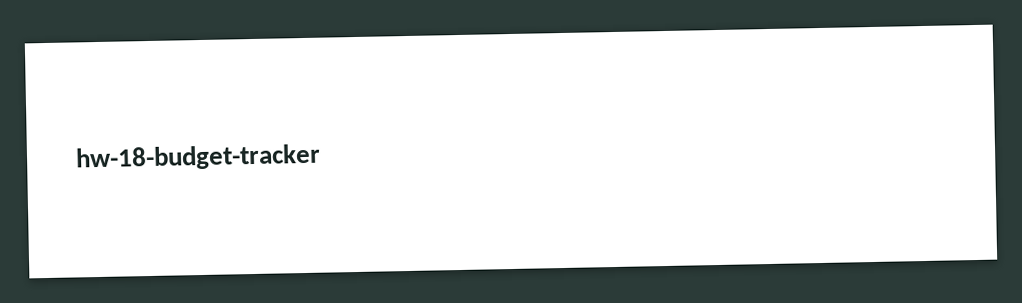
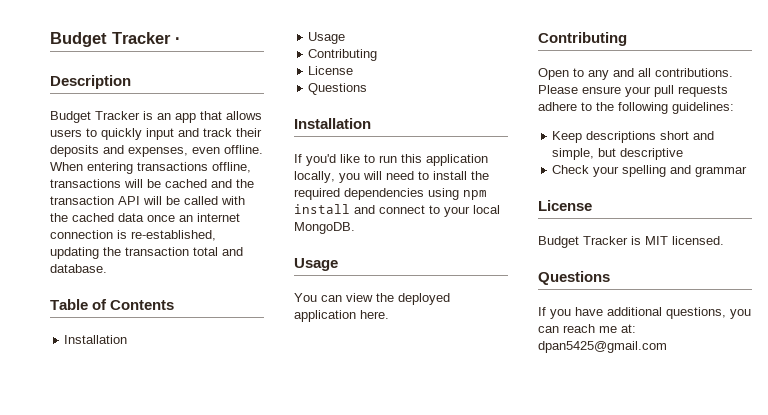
[75,143,321,172] hw-18-budget-tracker -> [50,32,181,47] [50,75,131,89] [50,111,262,123] [50,128,262,140] [50,145,263,157] [50,162,251,174] [50,179,254,188] [50,196,245,205] [50,213,240,222] [50,230,216,241] [50,247,243,259] [50,264,107,273] [50,299,175,310] [64,335,128,344] [308,32,346,44] [308,49,378,61] [308,66,354,75] [308,83,368,95] [294,118,371,129] [294,154,488,166] [294,171,489,183] [294,188,487,200] [294,204,500,217] [294,222,355,234] [294,258,338,271] [294,293,450,305] [294,310,389,322] [538,32,627,46] [538,68,733,80] [538,85,728,97] [538,102,734,114] [552,131,715,143] [552,148,684,160] [552,165,748,177] [538,200,592,211] [538,236,724,248] [538,271,610,285] [538,307,751,319] [538,324,636,333] [538,341,667,353] Budget Tracker · // Description // Budget Tracker is an app that allows users to quickly input and track their deposits and expenses, even offline. When entering transactions offline, transactions will be cached and the transaction API will be called with the cached data once an internet connection is re-established, updating the transaction total and database. // Table of Contents // Installation // Usage // Contributing // License // Questions // Installation // If you'd like to run this application locally, you will need to install the required dependencies using npm install and connect to your local MongoDB. // Usage // You can view the deployed application here. // Contributing // Open to any and all contributions. Please ensure your pull requests adhere to the following guidelines: // Keep descriptions short and simple, but descriptive // Check your spelling and grammar // License // Budget Tracker is MIT licensed. // Questions // If you have additional questions, you can reach me at: dpan5425@gmail.com

